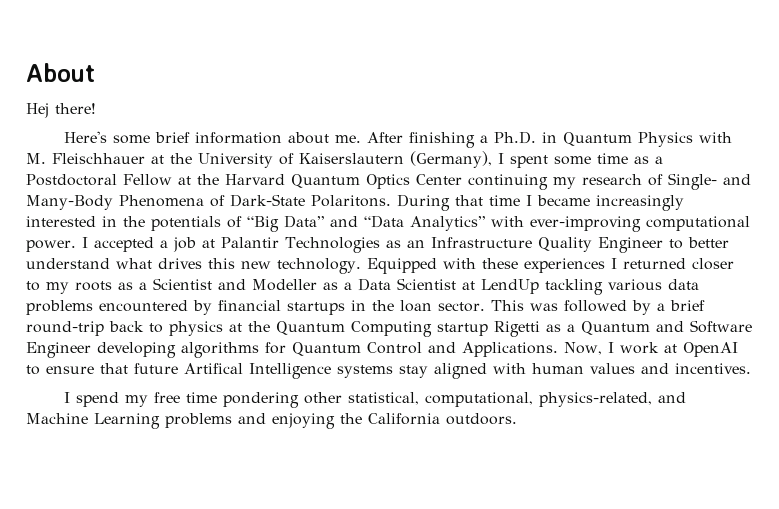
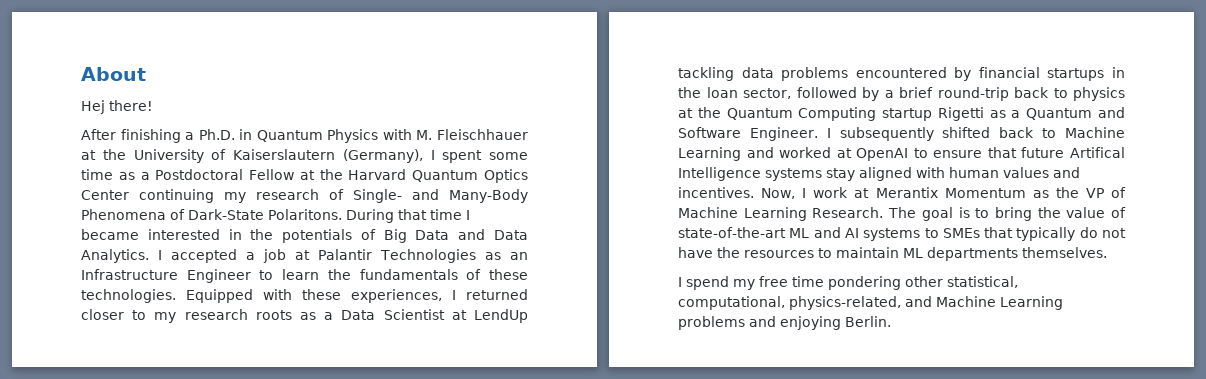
[63,131,361,144] Here's some brief information about me. -> (153, 105) none
[596,195,684,211] increasingly -> (139, 234) none
[247,215,750,232] [26,240,76,252] “Big Data” and “Data Analytics” with ever-improving computational power. -> [383,229,528,243] [81,249,149,263] Big Data and Data Analytics.
[537,237,592,252] Quality -> (178, 274) none
[687,237,729,248] [26,258,361,274] better understand what drives this new technology. -> [282,269,528,280] [81,289,176,303] learn the fundamentals of these technologies.
[523,258,605,273] experiences -> [351,289,442,303] experiences,
(69, 288) none -> [184,309,248,320] research
[153,278,352,291] Scientist and Modeller as a -> (334, 316) none
[608,279,662,291] various -> (734, 74) none
[438,300,558,312] sector. This was -> [743,88,791,99] sector,
[26,342,659,358] Engineer developing algorithms for Quantum Control and Applications. Now, I work -> [749,127,1125,141] [678,147,832,161] Engineer. I subsequently shifted back to Machine Learning and worked
(751, 368) none -> [761,187,1126,199] [678,207,1126,221] [678,227,1126,241] [678,247,1107,261] Now, I work at Merantix Momentum as the VP of Machine Learning Research. The goal is to bring the value of state-of-the-art ML and AI systems to SMEs that typically do not have the resources to maintain ML departments themselves.
[340,413,517,425] the California outdoors. -> [845,316,891,327] Berlin.

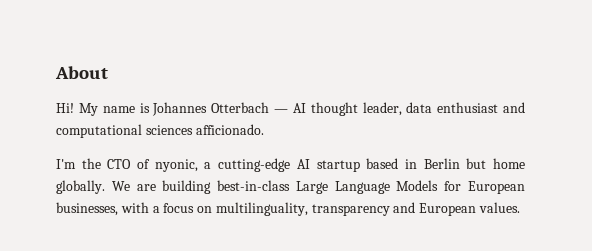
[81,100,153,114] [81,129,528,143] [81,149,528,163] [81,169,528,183] [81,189,528,203] [81,209,470,223] [81,229,528,243] [81,249,528,263] [81,269,528,283] [81,289,528,303] [81,309,528,323] [678,67,1125,81] [678,87,1125,101] [678,107,1125,121] [678,127,1125,141] [678,147,1125,161] [678,167,1080,181] [678,187,1126,199] [678,207,1126,221] [678,227,1126,241] [678,247,1107,261] [678,276,1018,290] [678,296,1063,310] [678,316,891,330] Hej there! // After finishing a Ph.D. in Quantum Physics with M. Fleischhauer at the University of Kaiserslautern (Germany), I spent some time as a Postdoctoral Fellow at the Harvard Quantum Optics Center continuing my research of Single- and Many-Body Phenomena of Dark-State Polaritons. During that time I became interested in the potentials of Big Data and Data Analytics. I accepted a job at Palantir Technologies as an Infrastructure Engineer to learn the fundamentals of these technologies. Equipped with these experiences, I returned closer to my research roots as a Data Scientist at LendUp tackling data problems encountered by financial startups in the loan sector, followed by a brief round-trip back to physics at the Quantum Computing startup Rigetti as a Quantum and Software Engineer. I subsequently shifted back to Machine Learning and worked at OpenAI to ensure that future Artifical Intelligence systems stay aligned with human values and incentives. Now, I work at Merantix Momentum as the VP of Machine Learning Research. The goal is to bring the value of state-of-the-art ML and AI systems to SMEs that typically do not have the resources to maintain ML departments themselves. // I spend my free time pondering other statistical, computational, physics-related, and Machine Learning problems and enjoying Berlin. -> [56,102,525,116] [56,124,264,138] [56,158,525,172] [56,180,525,194] [56,202,521,216] Hi! My name is Johannes Otterbach — AI thought leader, data enthusiast and computational sciences afficionado. // I'm the CTO of nyonic, a cutting-edge AI startup based in Berlin but home globally. We are building best-in-class Large Language Models for European businesses, with a focus on multilinguality, transparency and European values.

